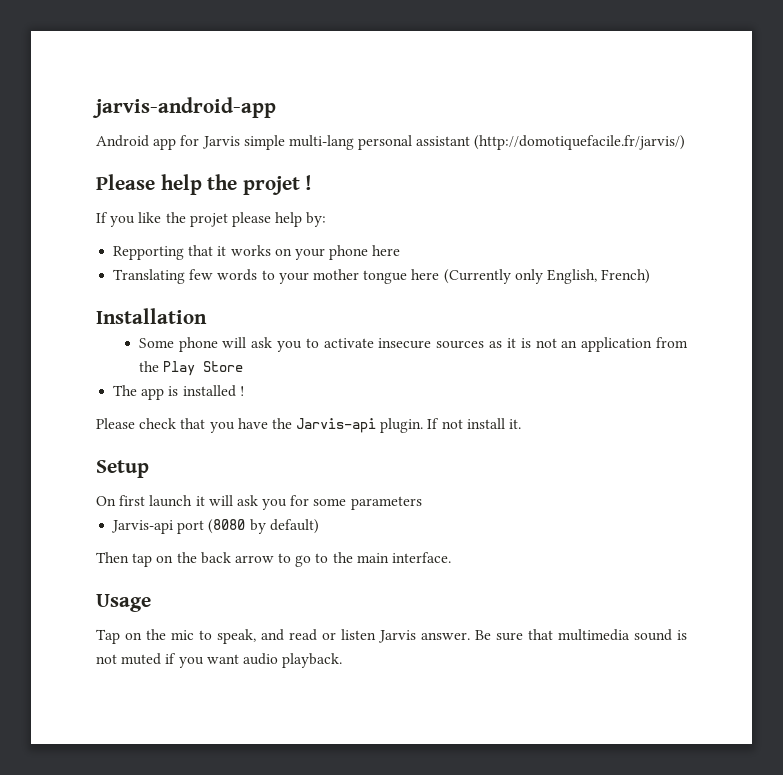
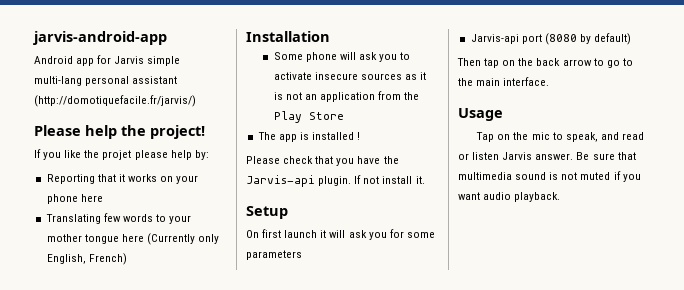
[242,175,313,195] projet ! -> [150,125,205,139] project!
[113,246,185,260] Repporting -> [46,174,95,184] Reporting

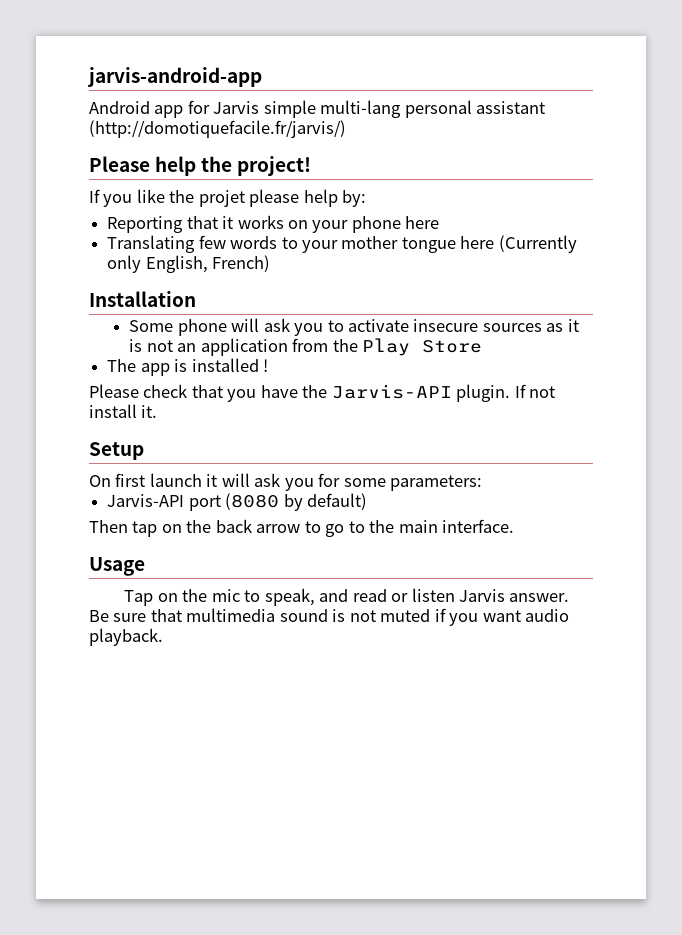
[246,175,315,187] Jarvis-api -> [331,384,452,399] Jarvis-API
[246,250,302,260] [470,34,519,44] parameters // Jarvis-api -> [390,475,483,491] [107,494,185,507] parameters: // Jarvis-API

